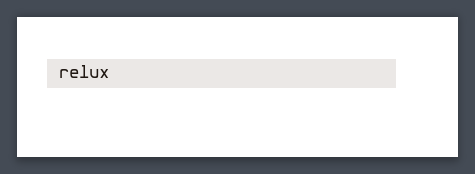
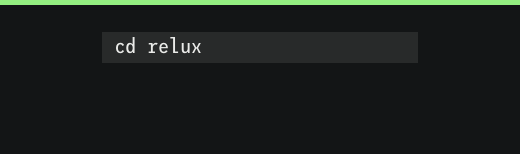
(59, 71) none -> [114,37,137,54] cd

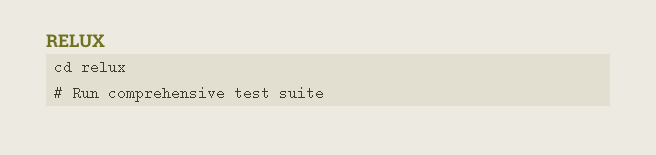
(114, 45) none -> [46,34,105,48] RELUX //
(203, 45) none -> [54,86,325,102] // # Run comprehensive test suite

